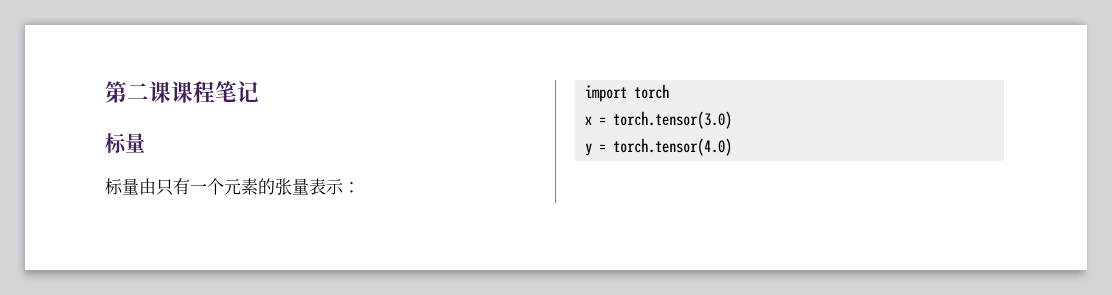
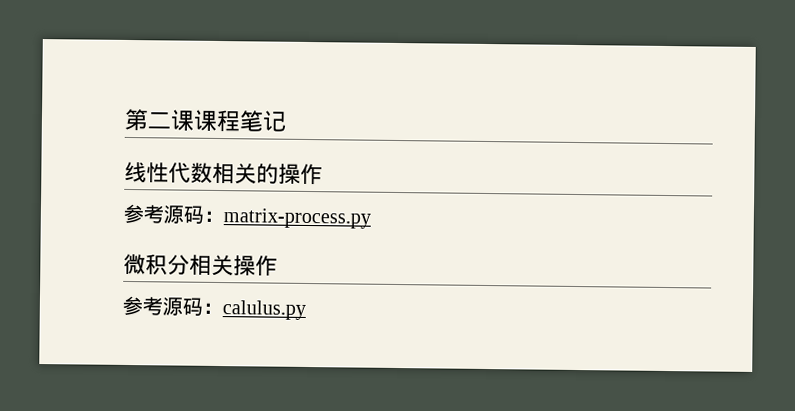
[105,133,145,154] [105,178,360,196] [585,84,670,102] [585,111,733,129] [585,138,733,156] 标量 // 标量由只有一个元素的张量表示： // import torch // x = torch.tensor(3.0) // y = torch.tensor(4.0) -> [124,161,323,185] [123,203,371,229] [123,253,278,277] [122,295,306,320] 线性代数相关的操作 // 参考源码：matrix-process.py // 微积分相关操作 // 参考源码：calulus.py

